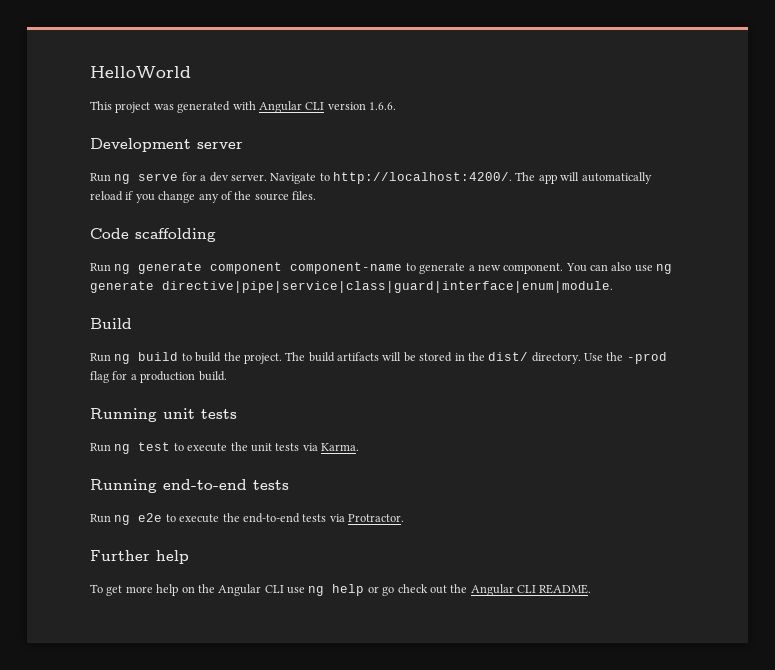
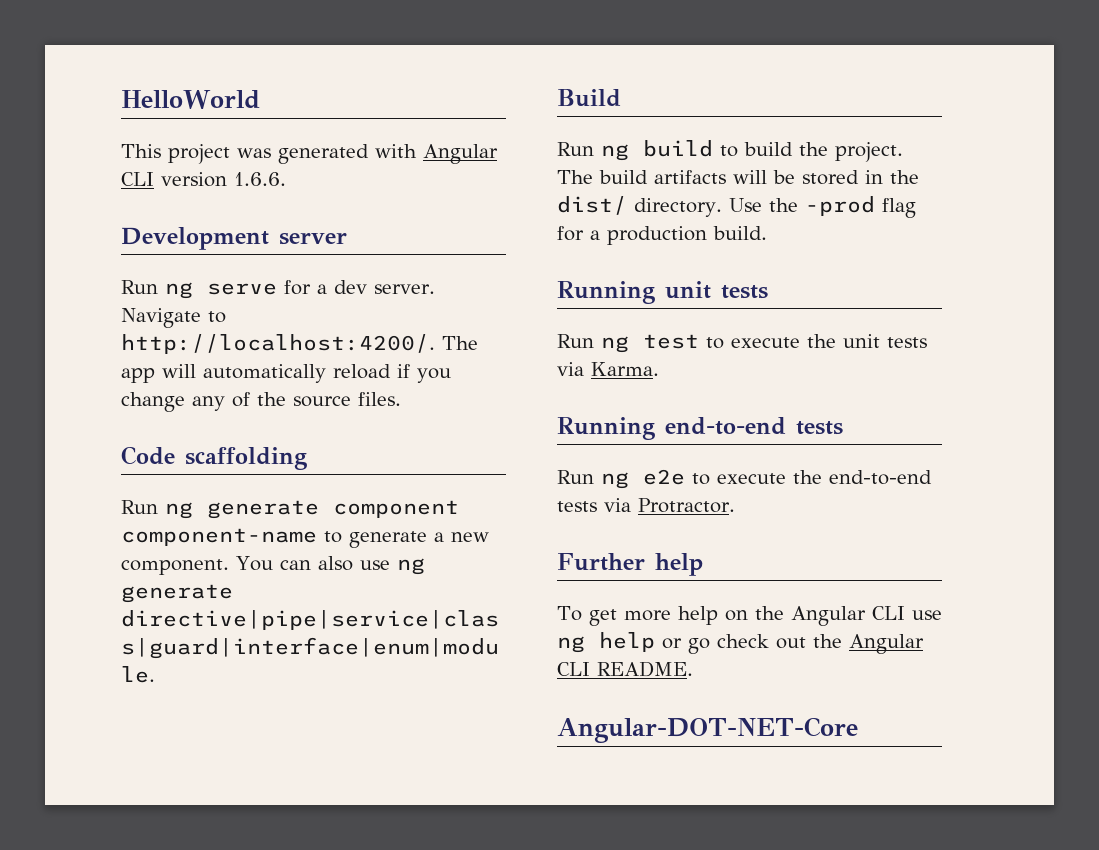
(592, 589) none -> [557,717,858,743] // Angular-DOT-NET-Core

